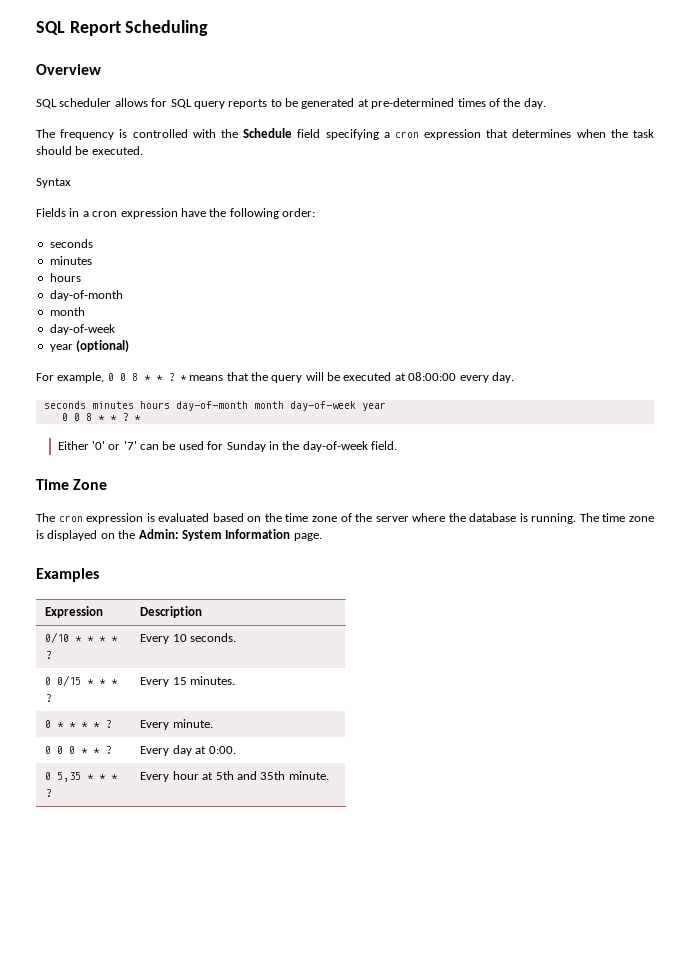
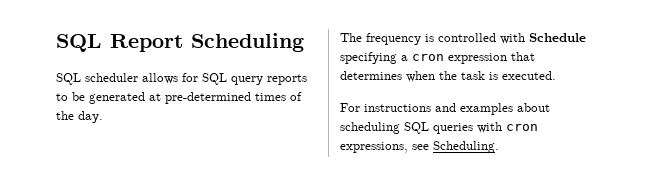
[36,64,101,75] // Overview -> (304, 42) none
[220,128,321,138] the Schedule field -> [529,33,586,42] Schedule
[36,146,89,155] should be -> [489,72,498,80] is
[36,178,71,188] [36,208,315,219] [49,239,93,248] [49,256,92,265] [49,273,81,282] [49,290,123,301] [49,307,85,316] [49,324,115,335] [49,340,130,352] [36,372,514,383] [43,401,386,411] [61,413,141,421] [57,441,398,452] [36,479,108,490] [36,513,654,524] [36,529,322,541] [36,568,99,582] [45,606,104,618] [140,606,203,618] [45,632,119,643] [45,651,52,659] [140,633,237,644] [45,675,119,686] [45,694,52,702] [140,676,236,687] [45,720,112,728] [140,719,213,730] [45,746,112,754] [140,745,236,756] [45,772,119,782] [45,789,52,797] [140,771,329,782] Syntax // Fields in a cron expression have the following order: // seconds // minutes // hours // day-of-month // month // day-of-week // year (optional) // For example, 0 0 8 * * ? * means that the query will be executed at 08:00:00 every day. // seconds minutes hours day-of-month month day-of-week year // 0 0 8 * * ? * // Either '0' or '7' can be used for Sunday in the day-of-week field. // Time Zone // The cron expression is evaluated based on the time zone of the server where the database is running. The time zone is displayed on the Admin: System Information page. // Examples // Expression | Description // 0/10 * * * * ? | Every 10 seconds. // 0 0/15 * * * ? | Every 15 minutes. // 0 * * * * ? | Every minute. // 0 0 0 * * ? | Every day at 0:00. // 0 5,35 * * * ? | Every hour at 5th and 35th minute. -> [340,103,550,115] [340,122,538,134] [340,141,499,153] For instructions and examples about scheduling SQL queries with cron expressions, see Scheduling.

